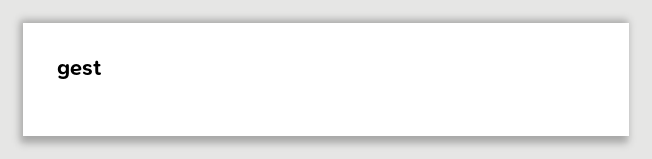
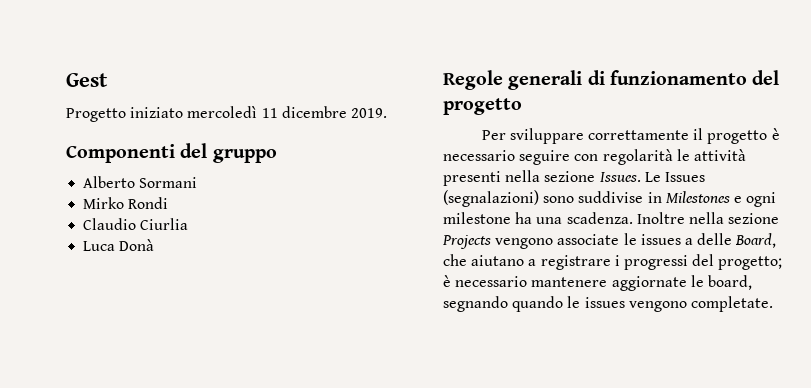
[57,60,102,79] gest -> [66,73,108,87] [66,106,387,122] [66,143,277,163] [83,176,198,188] [83,197,169,209] [83,218,189,230] [83,239,155,251] [443,70,780,90] [443,98,522,115] [481,128,780,144] [443,149,746,165] [443,170,705,186] [443,190,777,207] [443,212,780,224] [442,233,777,249] [443,254,783,270] [443,275,752,291] [443,296,773,312] Gest // Progetto iniziato mercoledì 11 dicembre 2019. // Componenti del gruppo // Alberto Sormani // Mirko Rondi // Claudio Ciurlia // Luca Donà // Regole generali di funzionamento del progetto // Per sviluppare correttamente il progetto è necessario seguire con regolarità le attività presenti nella sezione Issues. Le Issues (segnalazioni) sono suddivise in Milestones e ogni milestone ha una scadenza. Inoltre nella sezione Projects vengono associate le issues a delle Board, che aiutano a registrare i progressi del progetto; è necessario mantenere aggiornate le board, segnando quando le issues vengono completate.

